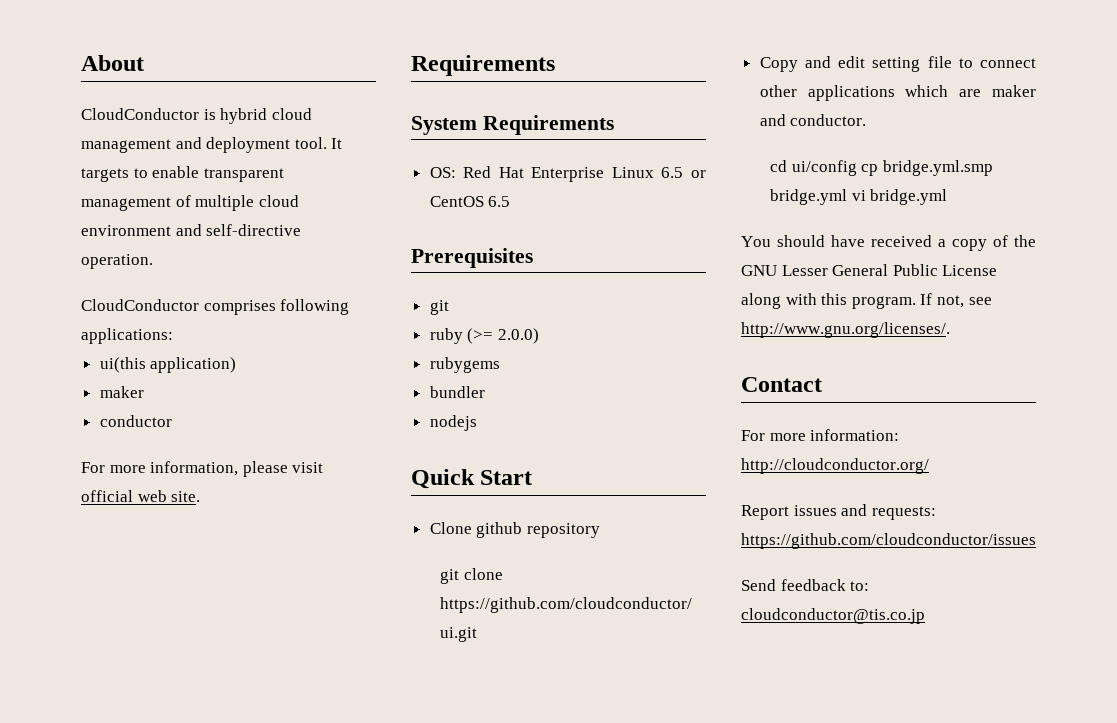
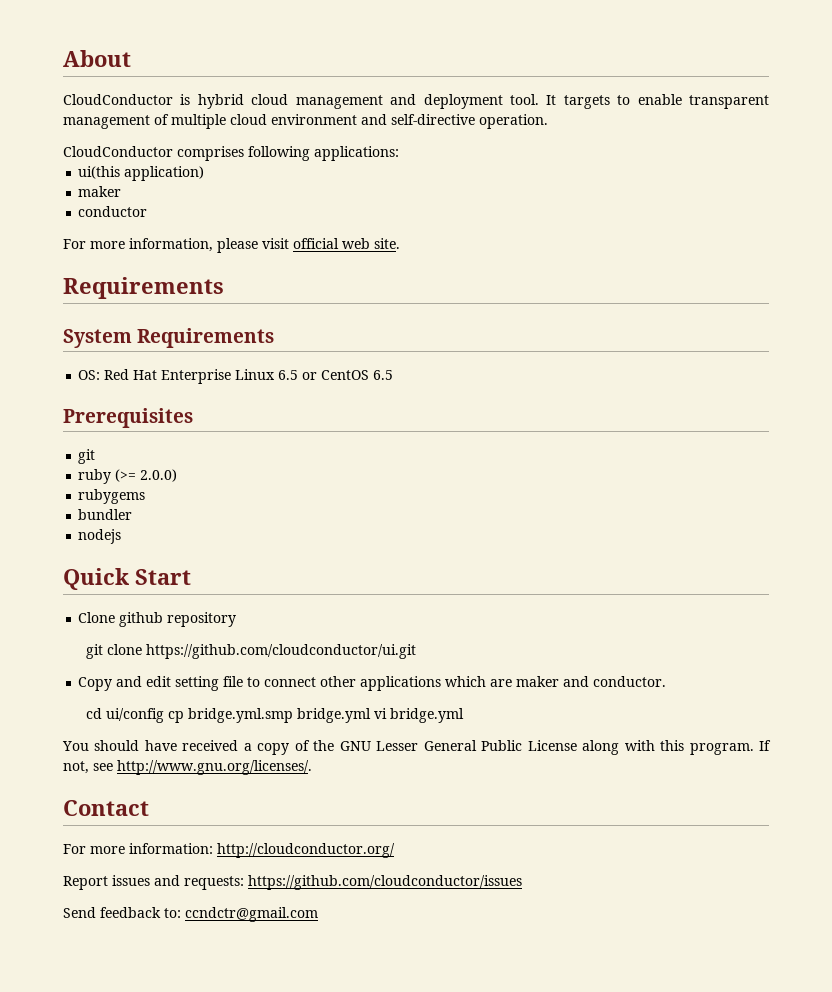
[741,608,925,624] cloudconductor@tis.co.jp -> [185,907,318,922] ccndctr@gmail.com

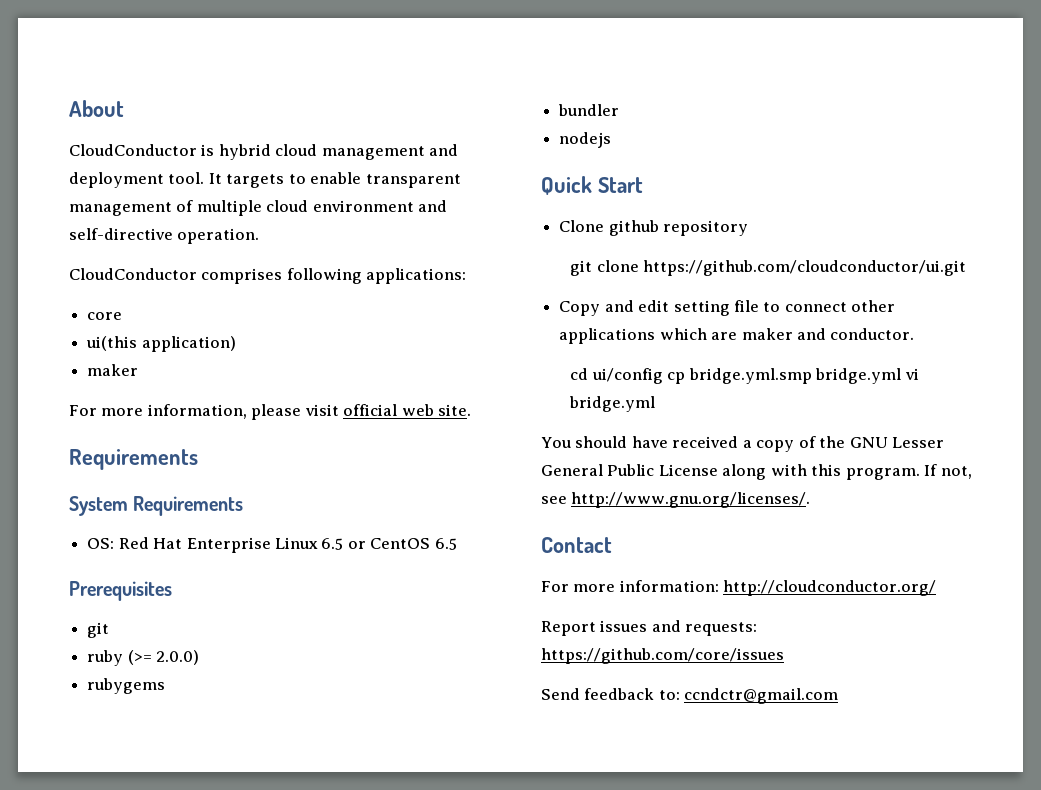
(399, 153) none -> [87,312,123,320] // core
[78,206,148,217] // conductor -> (139, 370) none
[248,875,522,890] https://github.com/cloudconductor/issues -> [541,648,784,664] https://github.com/core/issues

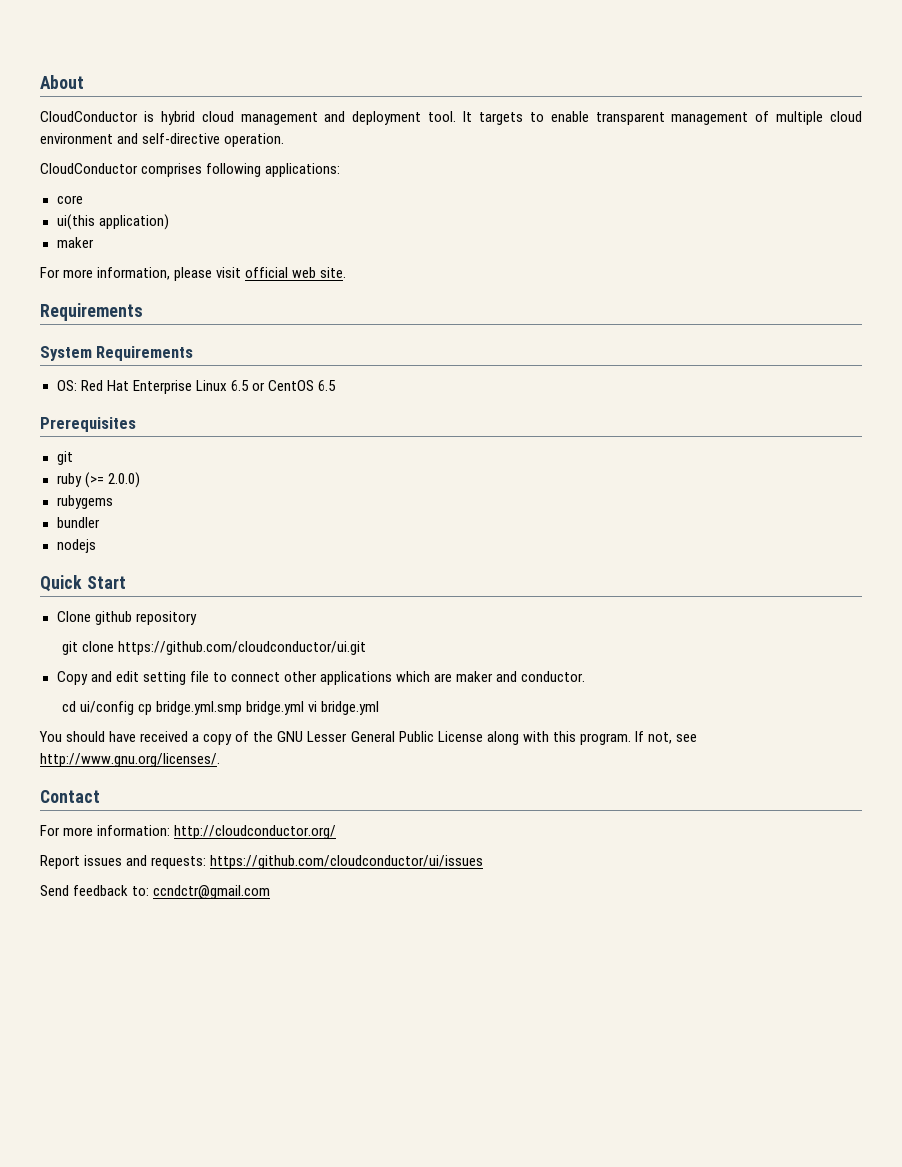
[541,648,784,664] https://github.com/core/issues -> [210,855,484,869] https://github.com/cloudconductor/ui/issues

